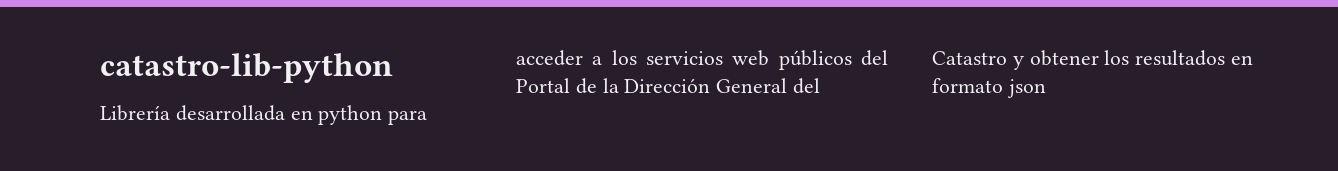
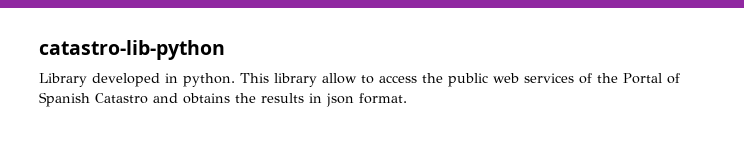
[100,105,428,125] [516,50,888,70] [516,78,821,94] [932,50,1254,70] [932,78,1046,98] Librería desarrollada en python para acceder a los servicios web públicos del Portal de la Dirección General del Catastro y obtener los resultados en formato json -> [39,73,680,87] [39,92,407,107] Library developed in python. This library allow to access the public web services of the Portal of Spanish Catastro and obtains the results in json format.

